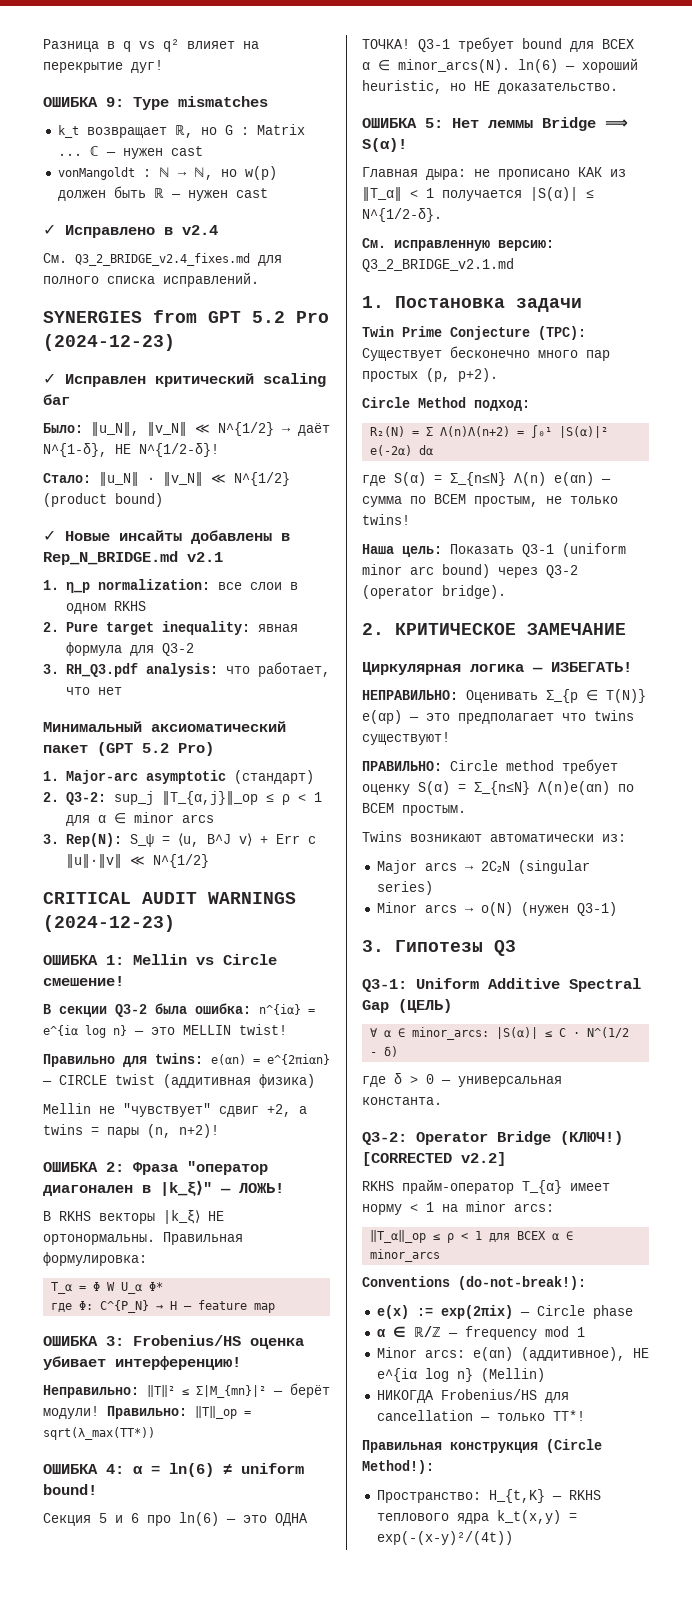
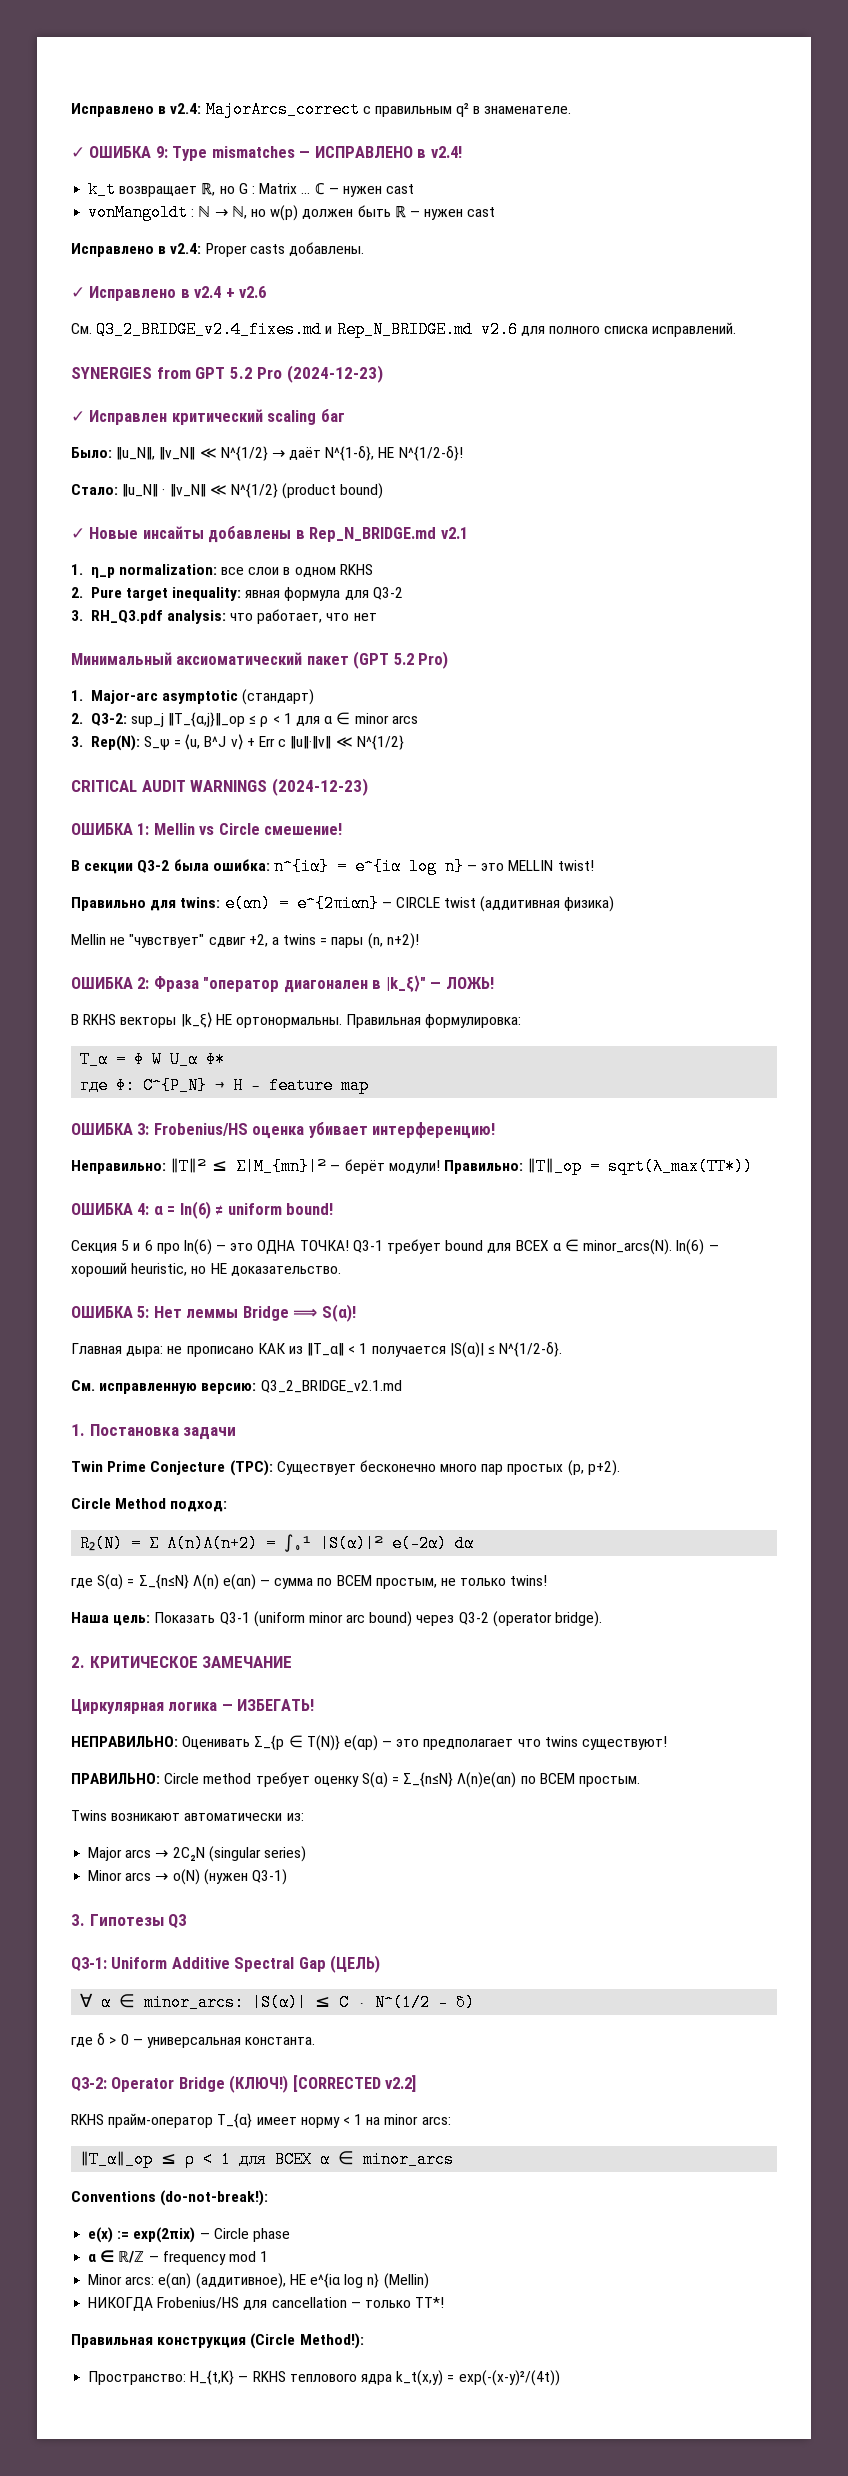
[43,39,259,52] [43,60,163,73] Разница в q vs q² влияет на перекрытие дуг! // -> [71,101,572,118] [71,147,85,158] Исправлено в v2.4: MajorArcs_correct с правильным q² в знаменателе. // ✓
(268, 101) none -> [299,146,462,158] — ИСПРАВЛЕНО в v2.4!
(268, 193) none -> [71,242,364,257] // Исправлено в v2.4: Proper casts добавлены.
(218, 230) none -> [225,286,267,298] + v2.6
(250, 259) none -> [325,321,518,338] и Rep_N_BRIDGE.md v2.6

